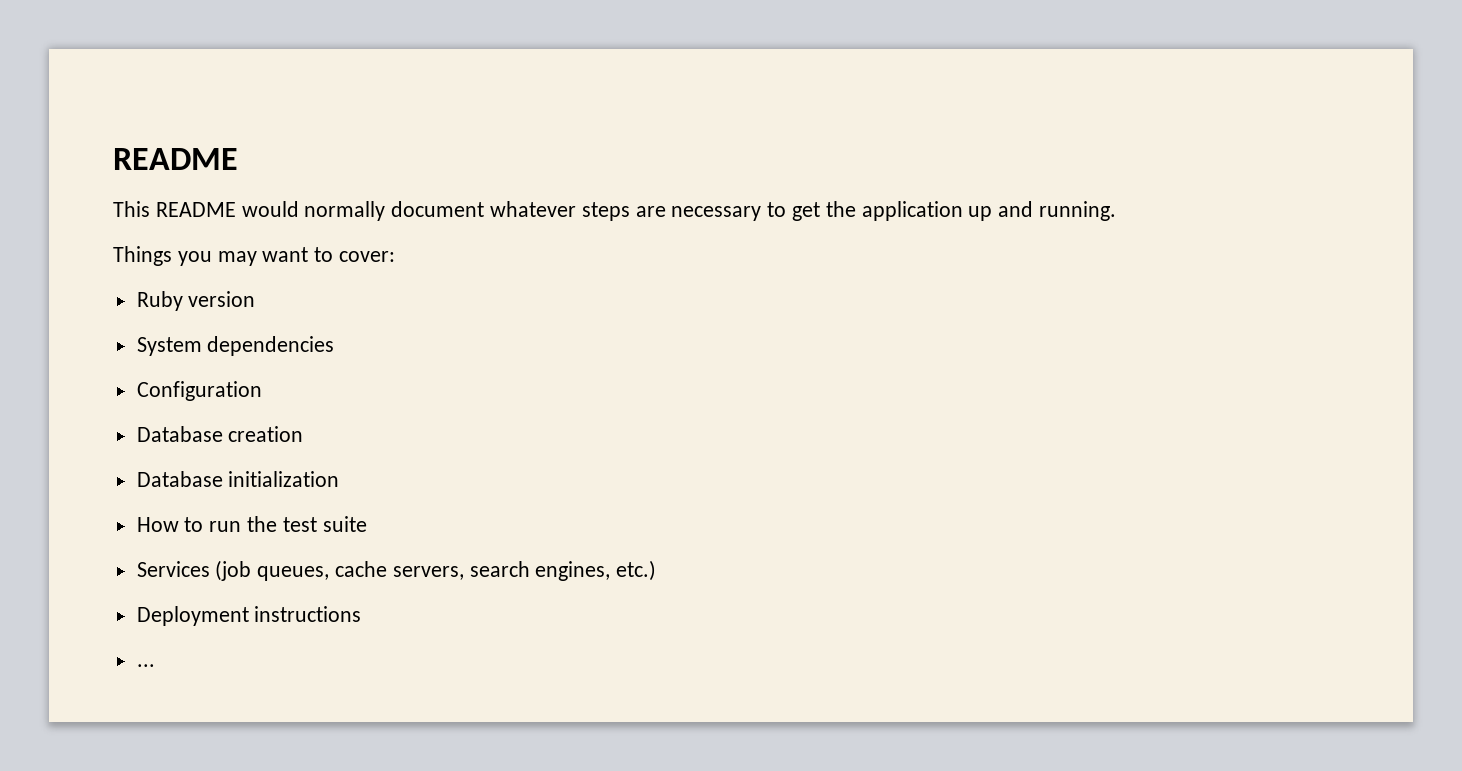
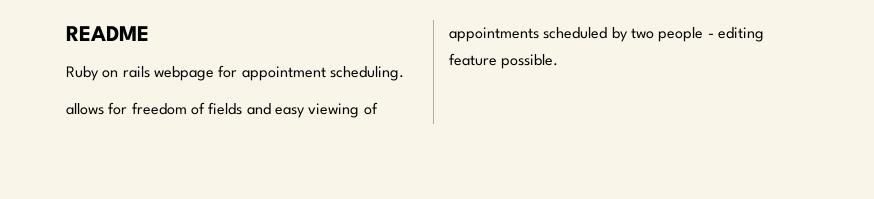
[113,201,1117,221] [113,246,396,266] [136,291,256,311] [136,336,335,356] [136,381,262,401] [136,426,304,442] [136,471,340,487] [136,516,367,532] [136,560,657,581] [136,606,362,626] [136,664,155,667] This README would normally document whatever steps are necessary to get the application up and running. // Things you may want to cover: // Ruby version // System dependencies // Configuration // Database creation // Database initialization // How to run the test suite // Services (job queues, cache servers, search engines, etc.) // Deployment instructions // ... -> [66,65,404,81] [66,102,378,118] [449,27,764,42] [449,53,559,69] Ruby on rails webpage for appointment scheduling. // allows for freedom of fields and easy viewing of appointments scheduled by two people - editing feature possible.

